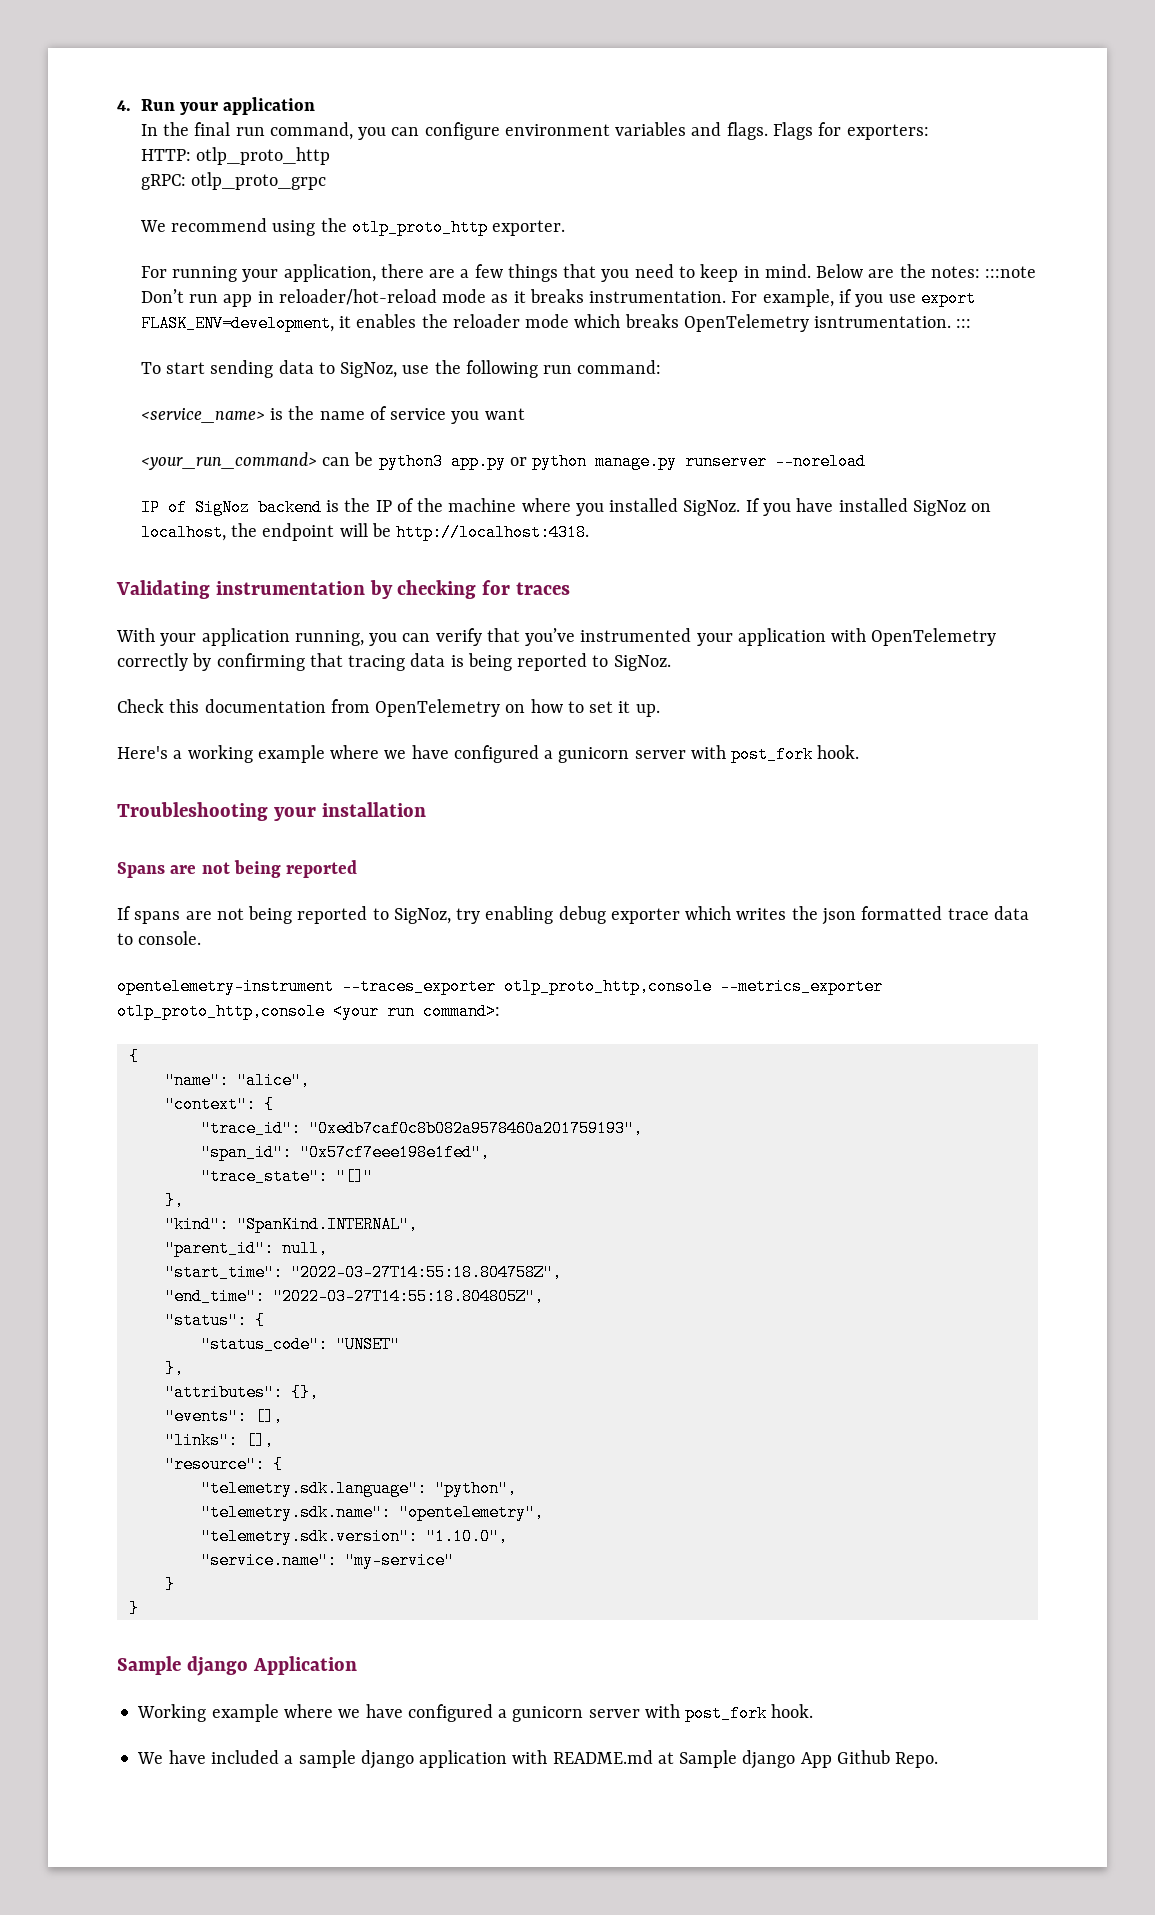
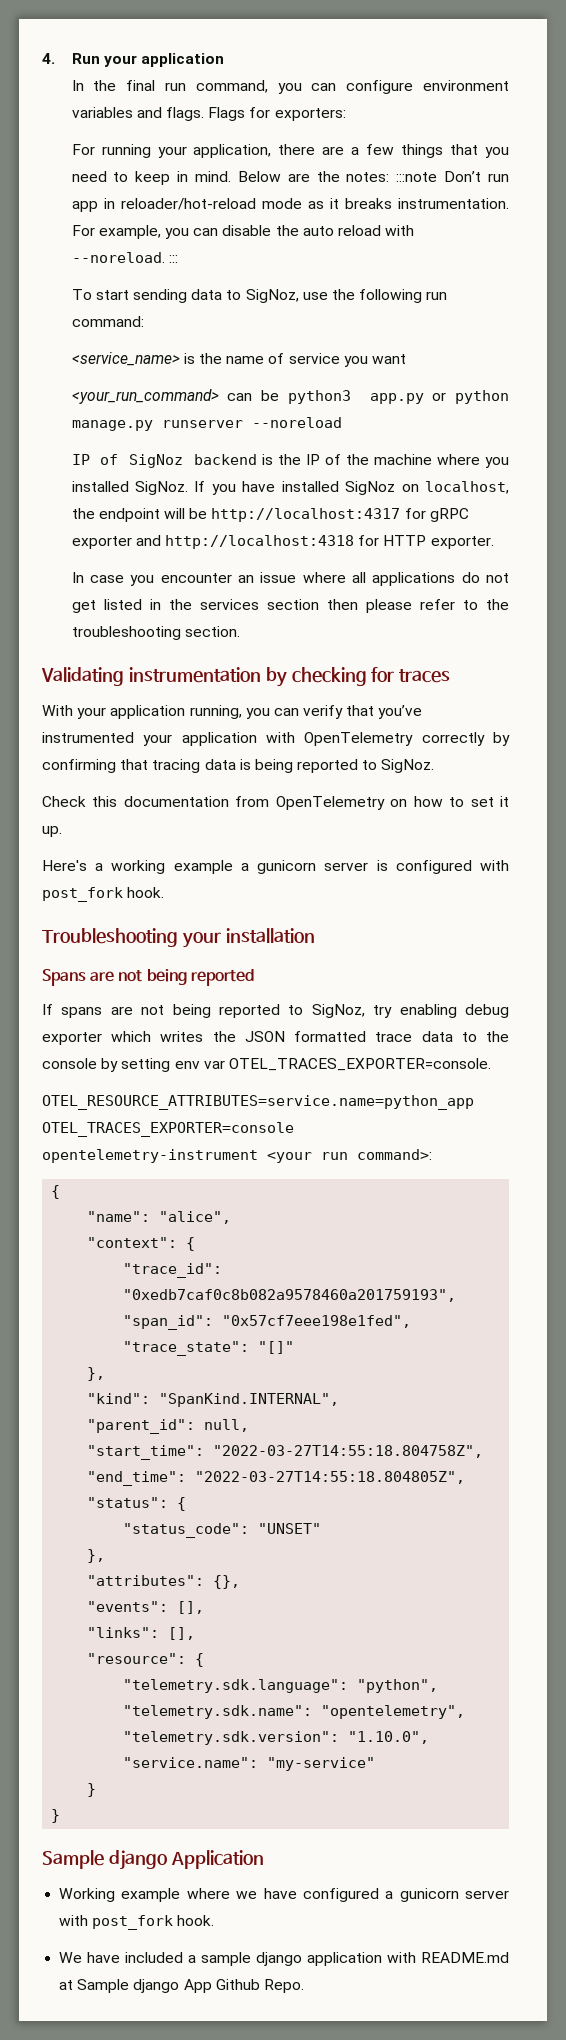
[140,147,331,165] [140,172,327,190] [139,218,566,236] // HTTP: otlp_proto_http // gRPC: otlp_proto_grpc // We recommend using the otlp_proto_http exporter. -> (346, 114) none
[839,289,976,307] [140,314,952,332] if you use export FLASK_ENV=development, it enables the reloader mode which breaks OpenTelemetry isntrumentation. -> [165,225,415,239] [71,252,165,263] you can disable the auto reload with --noreload.
[396,524,590,541] http://localhost:4318. -> [211,508,469,522] [71,535,494,549] [71,572,509,586] [71,599,509,613] [71,626,240,640] http://localhost:4317 for gRPC exporter and http://localhost:4318 for HTTP exporter. // In case you encounter an issue where all applications do not get listed in the services section then please refer to the troubleshooting section.
[330,745,686,763] where we have configured a gunicorn server -> [240,860,472,874] a gunicorn server is configured
[821,908,856,925] json -> [244,1031,285,1042] JSON
[138,931,202,945] [117,978,883,995] [117,1003,325,1020] console. // opentelemetry-instrument --traces_exporter otlp_proto_http,console --metrics_exporter otlp_proto_http,console -> [486,1031,510,1042] [42,1058,491,1072] [42,1095,474,1110] [42,1122,294,1137] [42,1149,258,1163] the console by setting env var OTEL_TRACES_EXPORTER=console. // OTEL_RESOURCE_ATTRIBUTES=service.name=python_app OTEL_TRACES_EXPORTER=console opentelemetry-instrument

